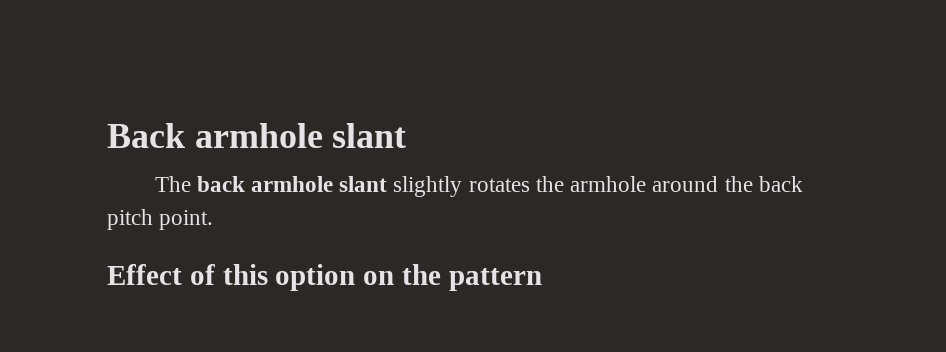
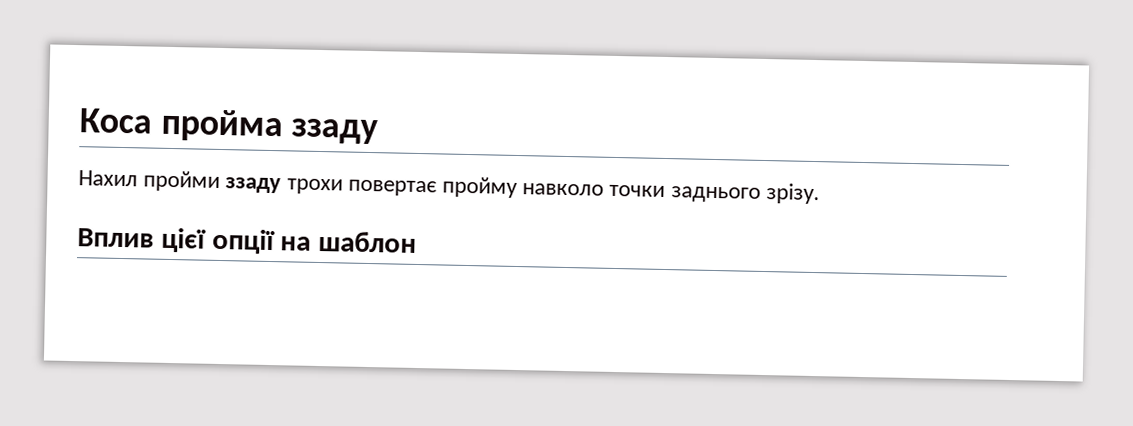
[107,123,407,148] [154,176,803,197] [107,209,214,230] [107,264,542,291] Back armhole slant // The back armhole slant slightly rotates the armhole around the back pitch point. // Effect of this option on the pattern -> [79,108,379,145] [78,170,820,205] [77,227,418,255] Коса пройма ззаду // Нахил пройми ззаду трохи повертає пройму навколо точки заднього зрізу. // Вплив цієї опції на шаблон

